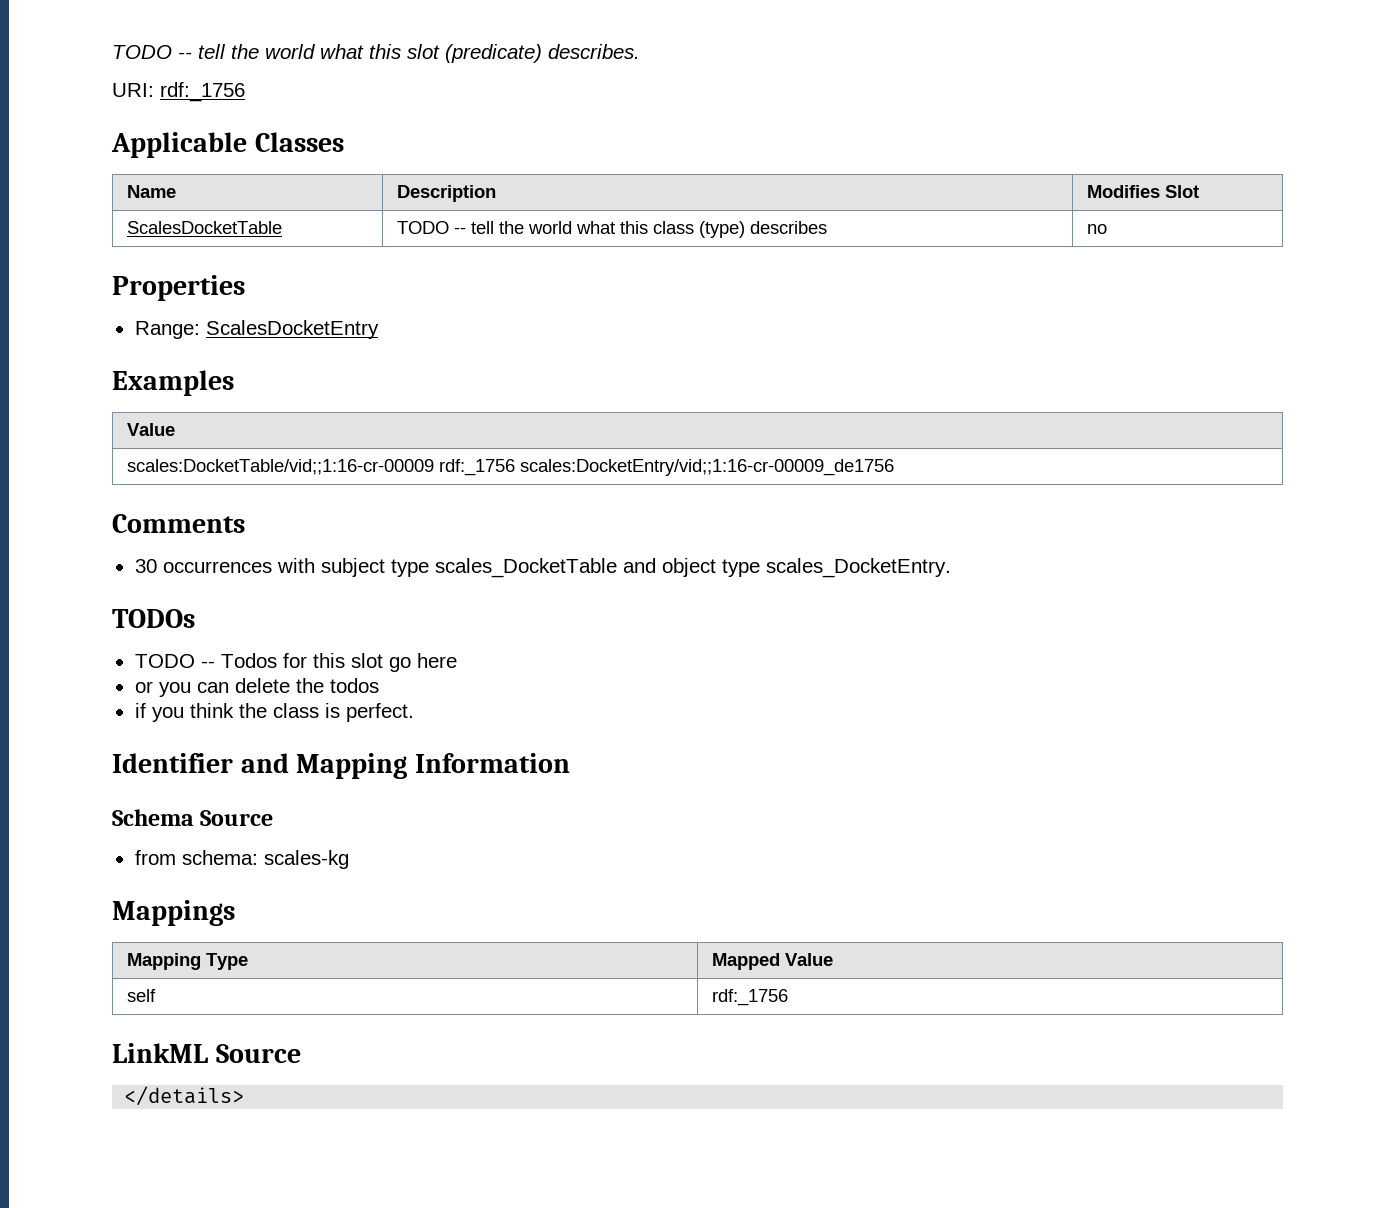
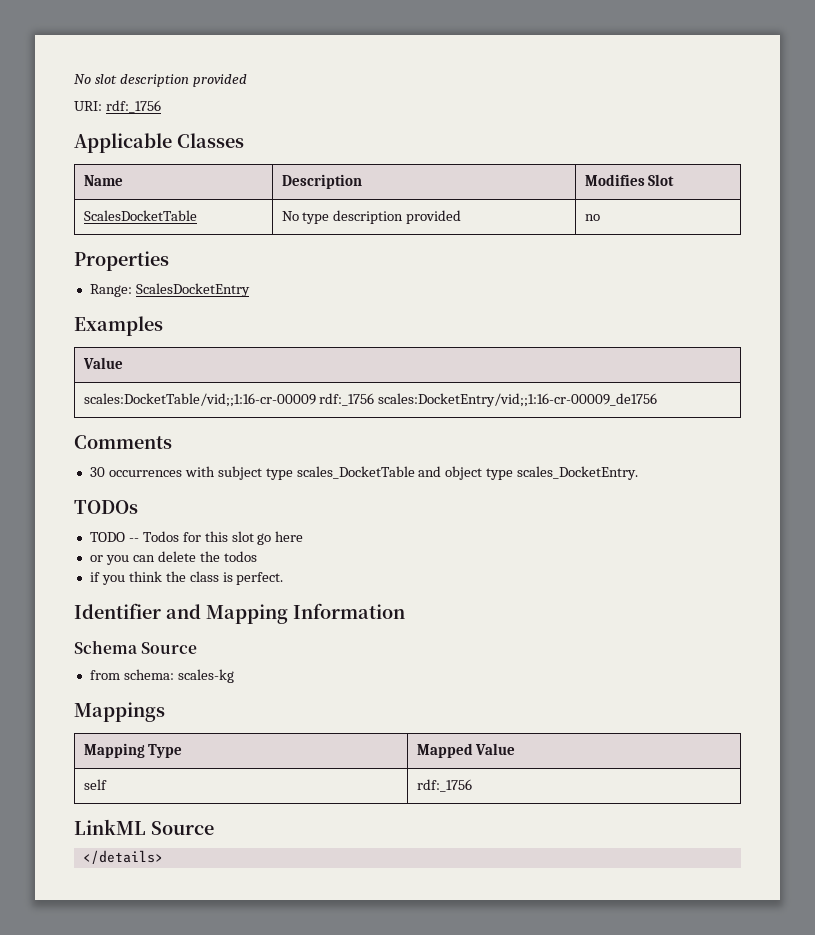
[112,44,640,63] TODO -- tell the world what this slot (predicate) describes. -> [74,74,247,87] No slot description provided
[396,221,827,238] TODO -- tell the world what this class (type) describes -> [281,210,462,224] No type description provided

